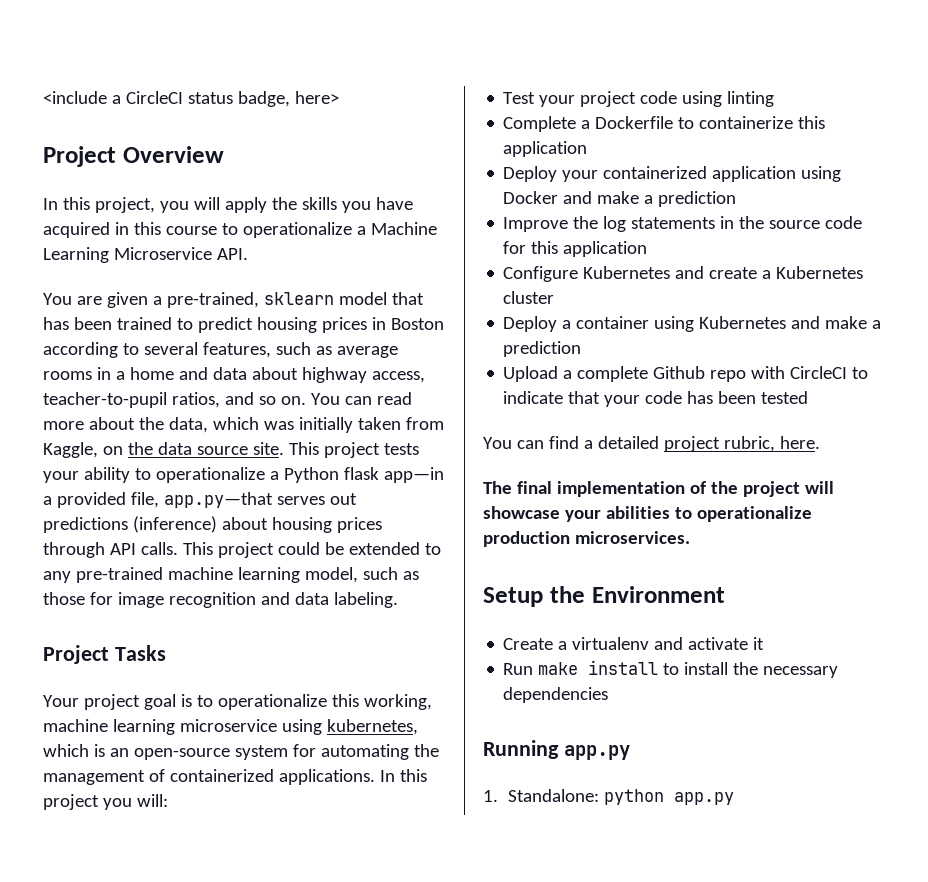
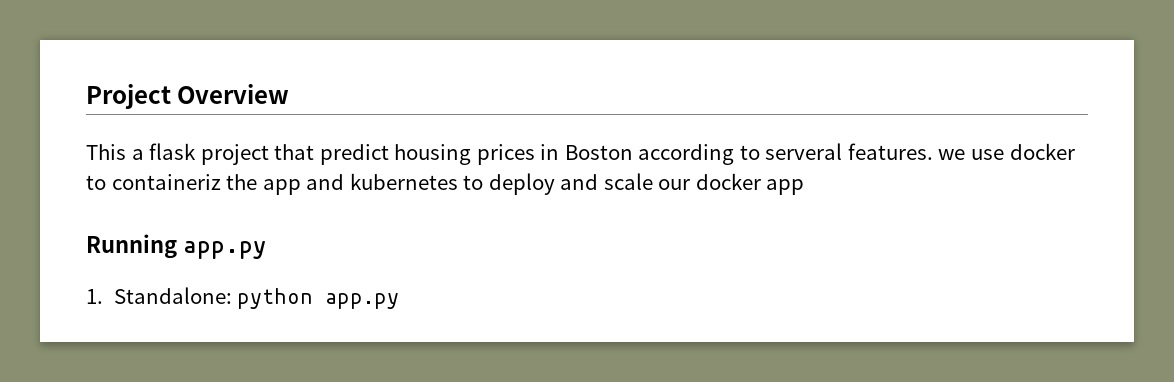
[43,91,339,107] [43,146,224,167] [43,197,413,213] [43,222,437,238] [43,247,248,263] [43,292,424,308] [43,317,193,330] <include a CircleCI status badge, here> // Project Overview // In this project, you will apply the skills you have acquired in this course to operationalize a Machine Learning Microservice API. // You are given a pre-trained, sklearn model that has been trained to -> [86,84,290,109] [86,143,315,165] Project Overview // This a flask project that
[143,342,398,358] [43,367,425,383] [43,392,412,408] [43,417,444,433] [43,442,419,458] [43,467,444,483] [43,492,357,508] [43,516,382,533] [43,542,441,558] [43,567,419,583] [43,592,398,608] [43,645,166,664] [43,694,432,710] [43,719,418,735] [43,744,439,760] [43,769,427,785] [43,794,168,810] [503,91,775,107] [503,116,826,132] [503,141,588,157] [503,166,842,182] [503,191,737,207] [503,216,863,232] [503,241,648,257] [503,266,864,282] [503,291,555,304] [503,316,882,332] [503,341,582,357] [503,366,869,382] [503,391,809,407] [483,436,820,452] [483,481,834,497] [483,506,812,522] [483,531,690,547] [483,586,725,607] [503,637,765,650] [503,660,839,678] [503,687,609,703] several features, such as average rooms in a home and data about highway access, teacher-to-pupil ratios, and so on. You can read more about the data, which was initially taken from Kaggle, on the data source site. This project tests your ability to operationalize a Python flask app—in a provided file, app.py—that serves out predictions (inference) about housing prices through API calls. This project could be extended to any pre-trained machine learning model, such as those for image recognition and data labeling. // Project Tasks // Your project goal is to operationalize this working, machine learning microservice using kubernetes, which is an open-source system for automating the management of containerized applications. In this project you will: // Test your project code using linting // Complete a Dockerfile to containerize this application // Deploy your containerized application using Docker and make a prediction // Improve the log statements in the source code for this application // Configure Kubernetes and create a Kubernetes cluster // Deploy a container using Kubernetes and make a prediction // Upload a complete Github repo with CircleCI to indicate that your code has been tested // You can find a detailed project rubric, here. // The final implementation of the project will showcase your abilities to operationalize production microservices. // Setup the Environment // Create a virtualenv and activate it // Run make install to install the necessary dependencies -> [765,143,1075,160] [86,173,805,195] serveral features. we use docker to containeriz the app and kubernetes to deploy and scale our docker app

